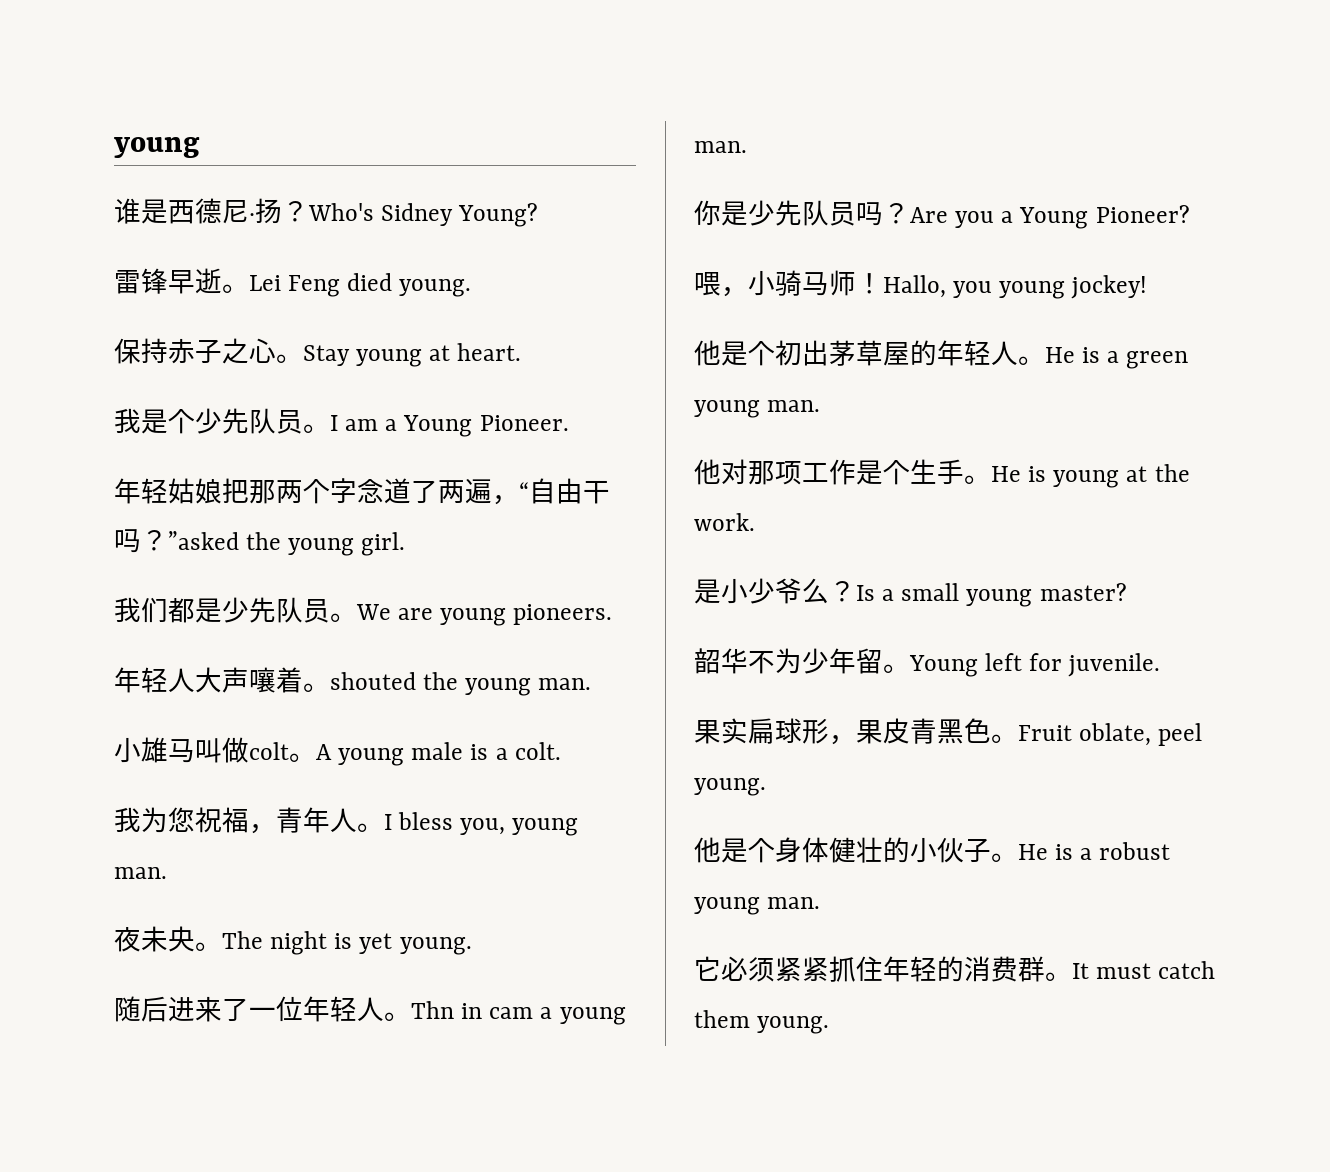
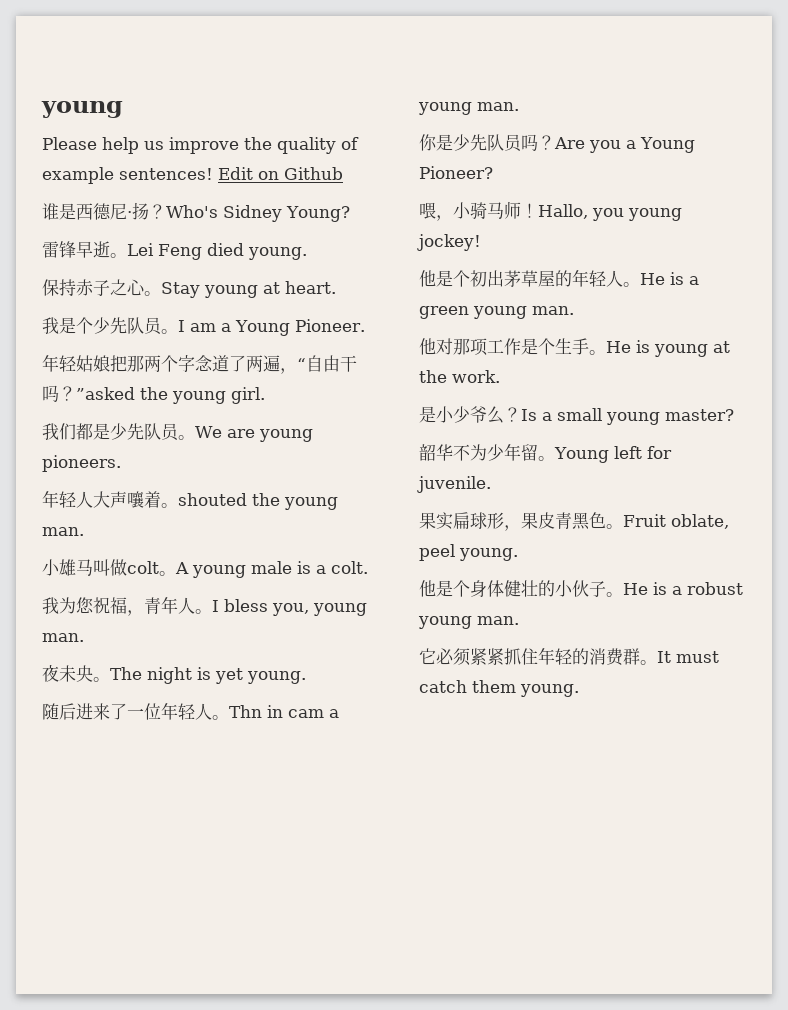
[114,137,200,158] young -> [41,101,123,118] [42,137,359,154] [42,167,343,184] young // Please help us improve the quality of example sentences! Edit on Github

